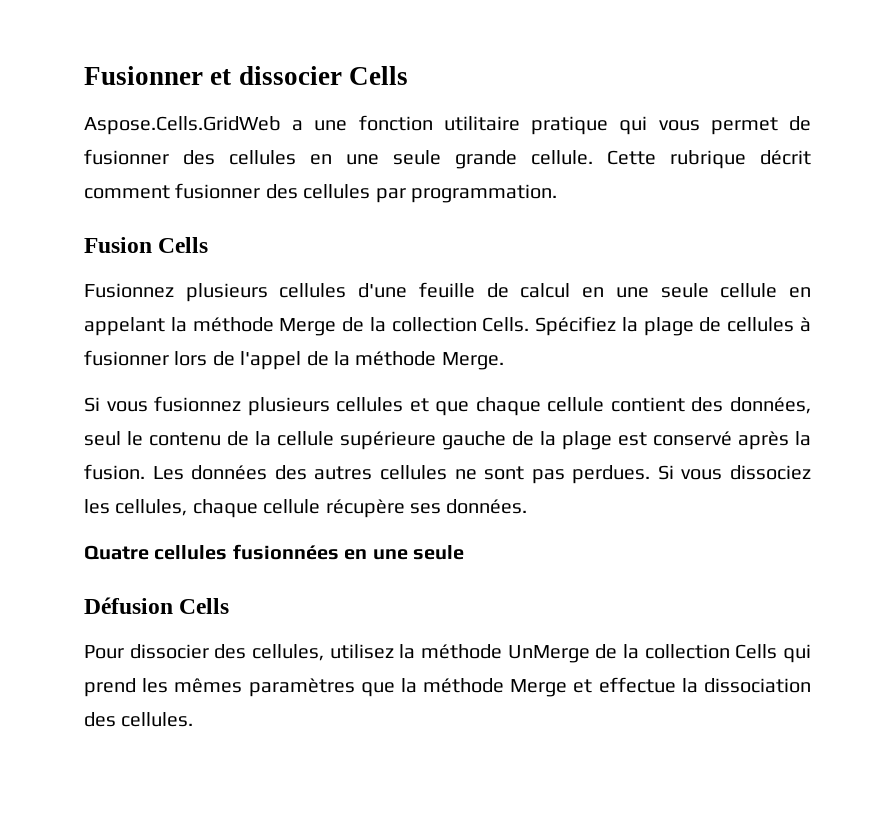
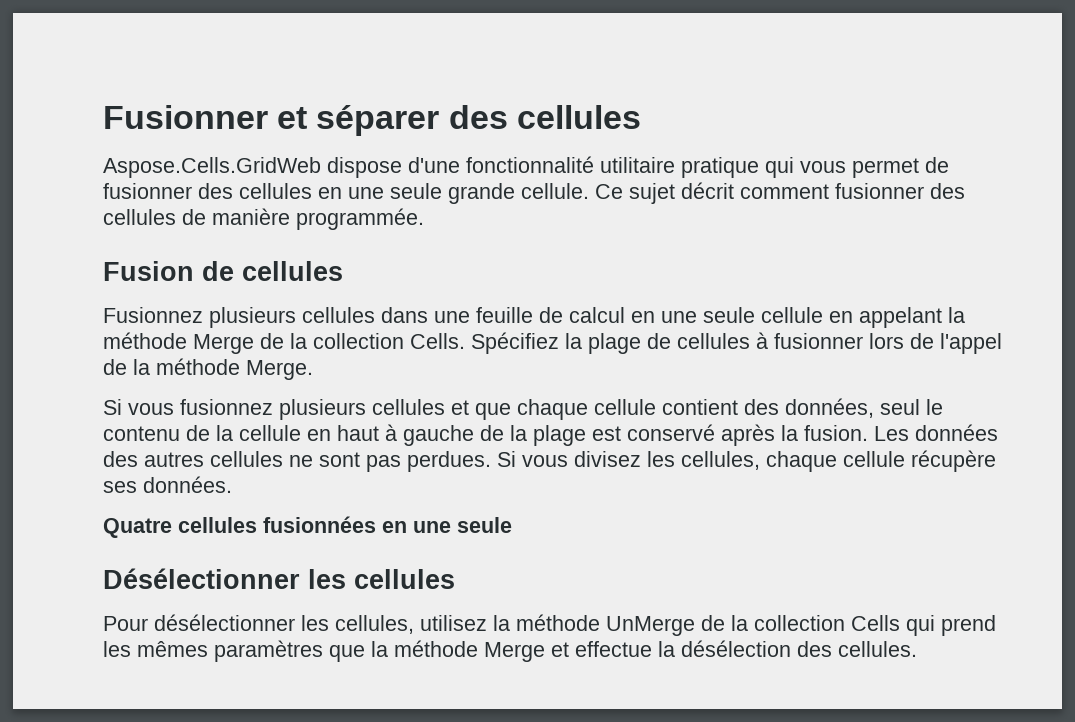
[238,66,408,85] [84,115,433,135] dissocier Cells // Aspose.Cells.GridWeb a une fonction -> [316,105,641,136] [103,156,594,178] séparer des cellules // Aspose.Cells.GridWeb dispose d'une fonctionnalité
[607,150,746,169] Cette rubrique -> [595,183,675,204] Ce sujet
[375,184,557,203] par programmation. -> [182,208,424,230] de manière programmée.
[158,237,209,253] Cells -> [202,261,343,281] de cellules
[358,283,408,298] d'une -> [381,307,470,323] dans une
[340,431,436,450] supérieure -> [307,424,397,441] en haut à
[730,465,812,480] dissociez -> [574,451,641,467] divisez
[84,597,230,614] Défusion Cells -> [103,568,455,589] Désélectionner les cellules
[129,644,247,659] dissocier des -> [154,614,329,631] désélectionner les
[703,678,811,693] dissociation -> [681,640,791,657] désélection

